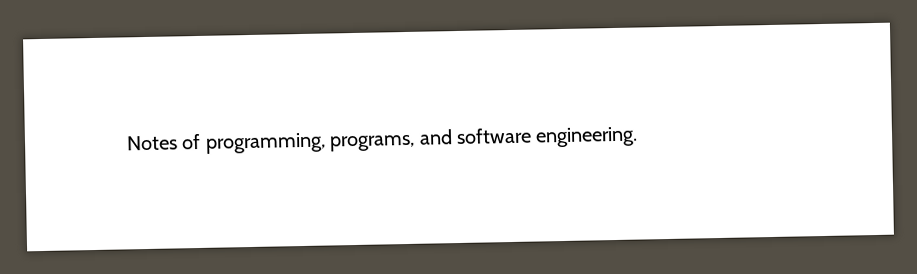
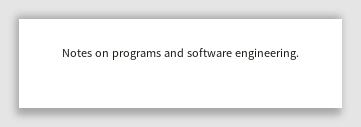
[181,132,416,154] of programming, programs, -> [94,51,161,60] on programs

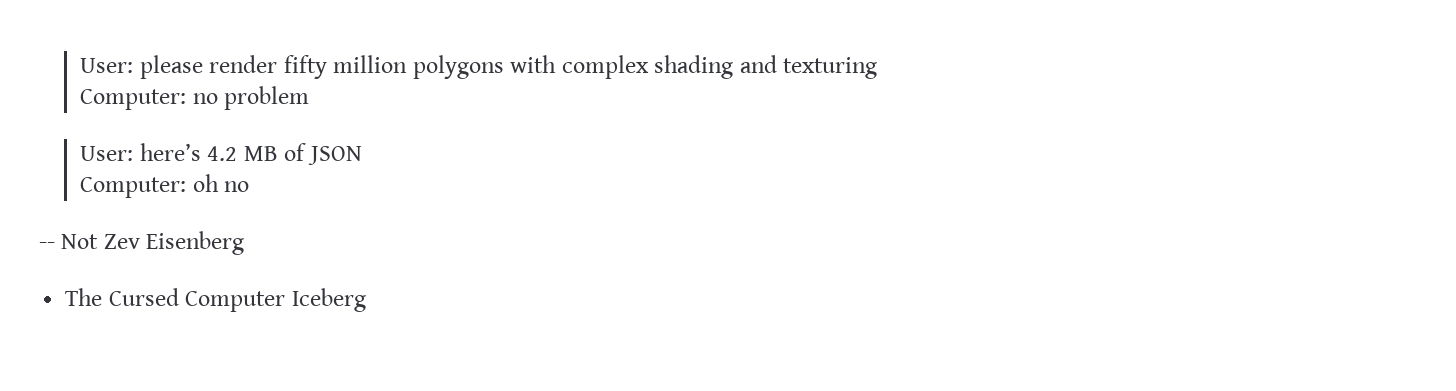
[62,48,299,60] Notes on programs and software engineering. -> [80,55,878,79] [80,86,310,110] [80,143,362,165] [80,174,250,198] [39,231,245,255] [65,288,366,312] User: please render fifty million polygons with complex shading and texturing // Computer: no problem // User: here’s 4.2 MB of JSON // Computer: oh no // -- Not Zev Eisenberg // The Cursed Computer Iceberg

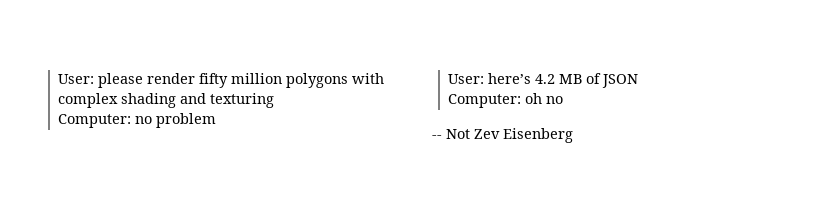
[65,288,366,312] // The Cursed Computer Iceberg -> (573, 135) none

